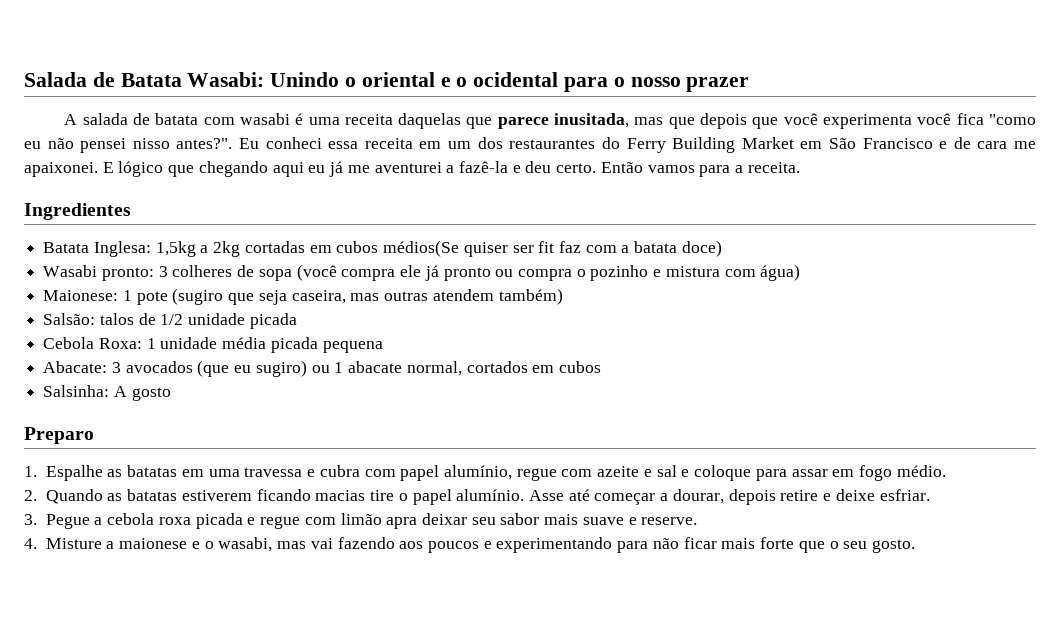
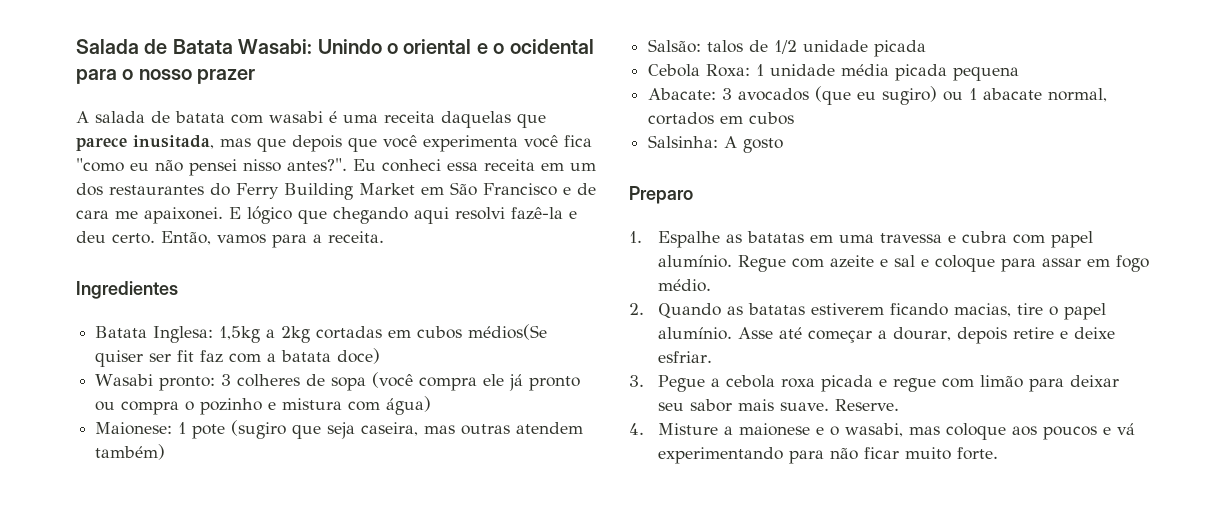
[308,161,455,177] eu já me aventurei a -> [455,207,505,220] resolvi
[600,162,643,173] Então -> [161,231,211,245] Então,
[444,465,557,481] alumínio, regue -> [658,255,787,272] alumínio. Regue
[315,490,366,501] macias -> [954,303,1012,317] macias,
[386,517,418,529] apra -> [1029,378,1065,392] para
[582,517,698,525] suave e reserve. -> [780,399,900,411] suave. Reserve.
[310,537,395,549] vai fazendo -> [946,423,1007,440] coloque
(492, 545) none -> [1117,423,1136,435] vá
[721,537,915,553] mais forte que o seu gosto. -> [905,447,999,460] muito forte.

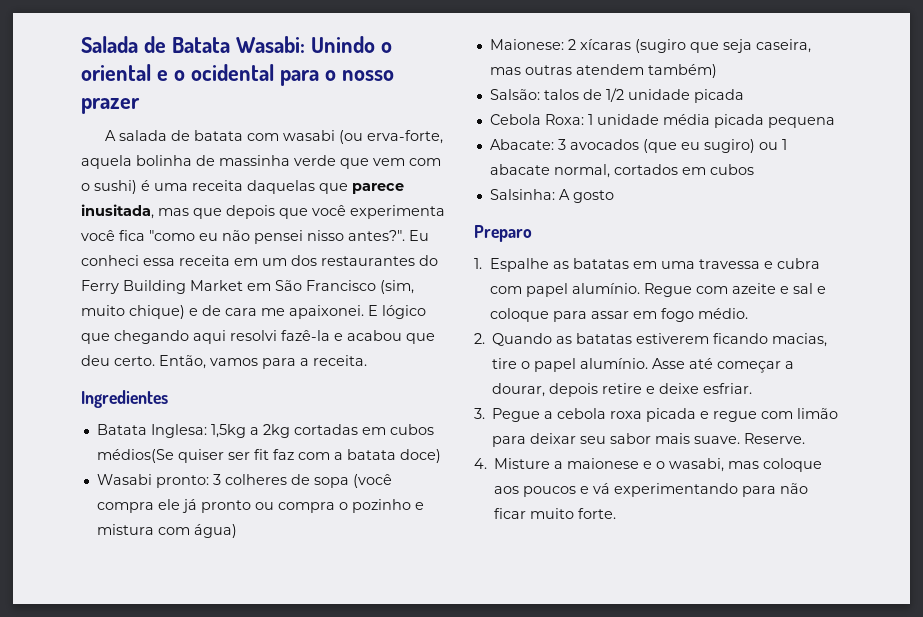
(323, 117) none -> [338,130,443,144] [81,155,441,169] [81,180,137,194] (ou erva-forte, aquela bolinha de massinha verde que vem com o sushi)
(557, 189) none -> [380,280,414,294] [81,305,185,319] (sim, muito chique)
(577, 215) none -> [347,330,435,344] acabou que
[178,422,226,439] 1 pote -> [567,39,631,50] 2 xícaras

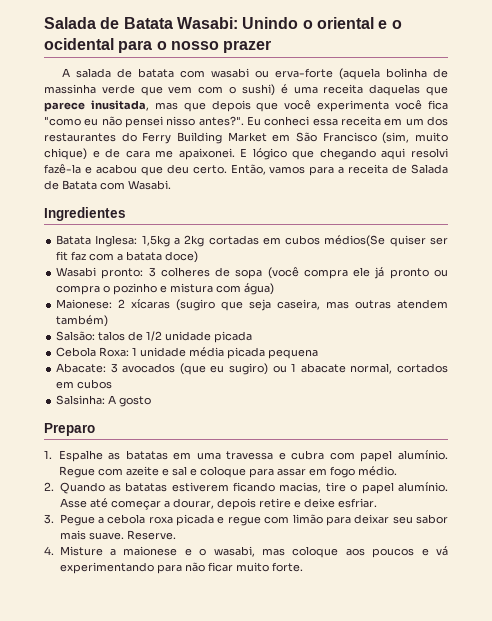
[338,130,443,144] [81,155,132,169] (ou erva-forte, aquela -> [255,68,381,80] ou erva-forte (aquela
[313,355,367,366] receita. -> [348,164,449,174] [44,180,171,190] receita de Salada de Batata com Wasabi.

